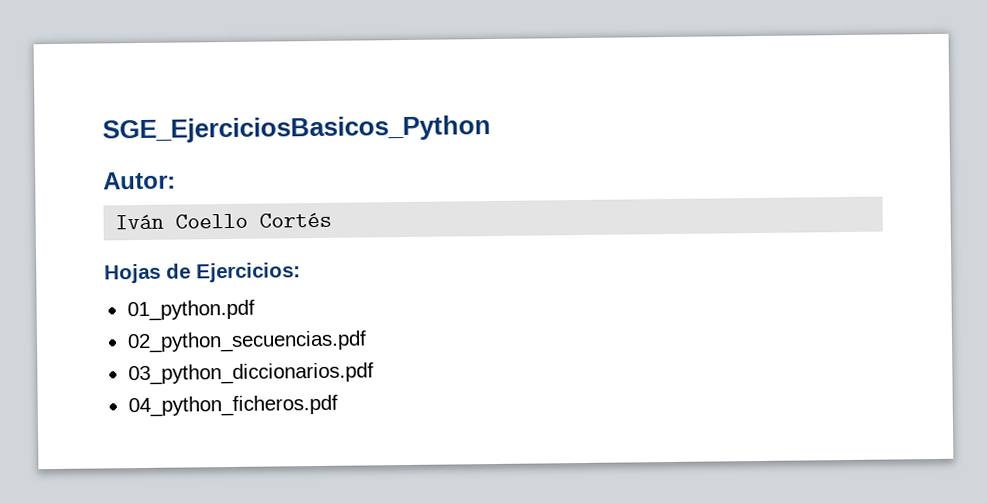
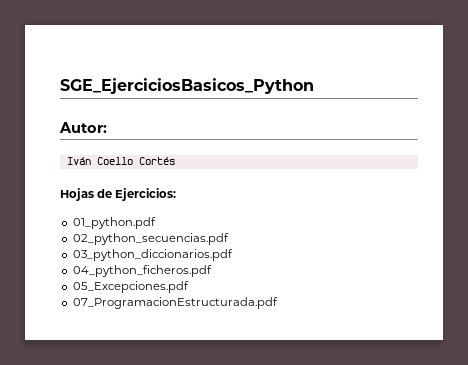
(338, 406) none -> [72,281,189,293] [72,297,278,309] // 05_Excepciones.pdf // 07_ProgramacionEstructurada.pdf

